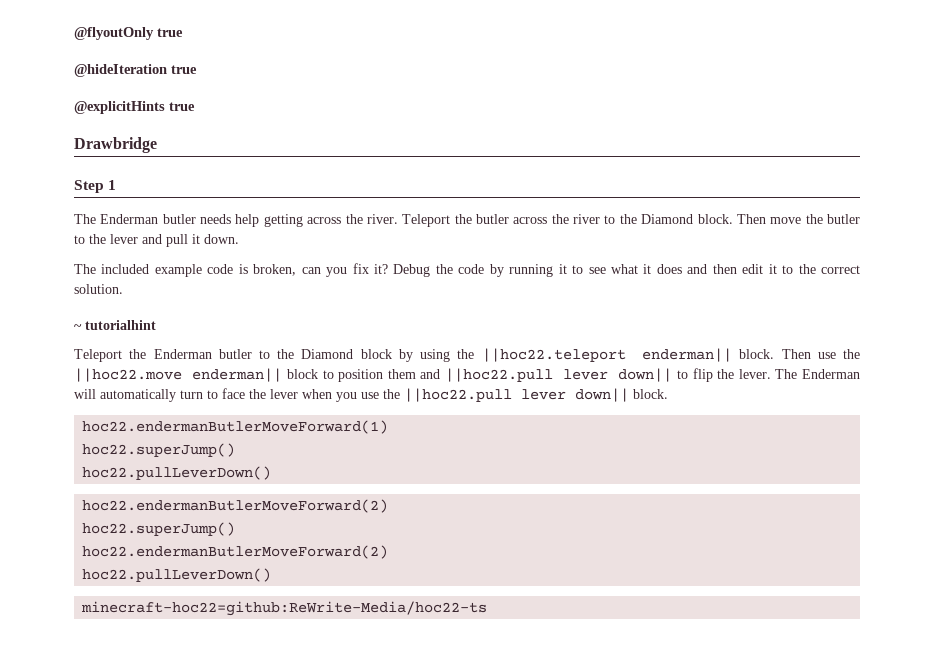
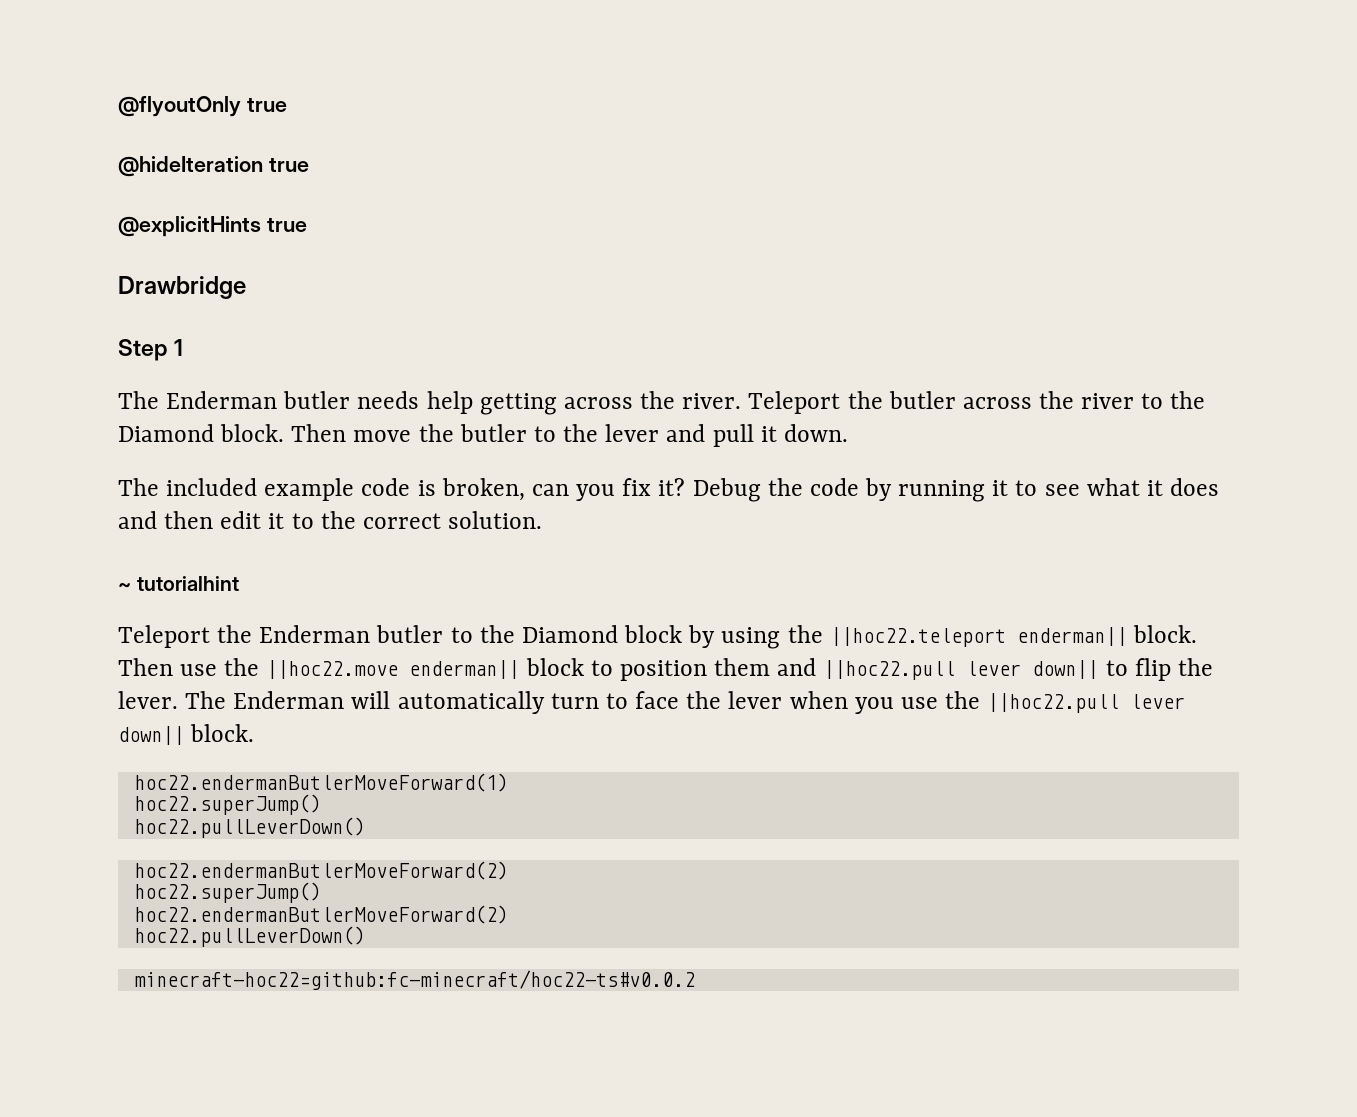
[81,601,488,616] minecraft-hoc22=github:ReWrite-Media/hoc22-ts -> [133,970,695,990] minecraft-hoc22=github:fc-minecraft/hoc22-ts#v0.0.2

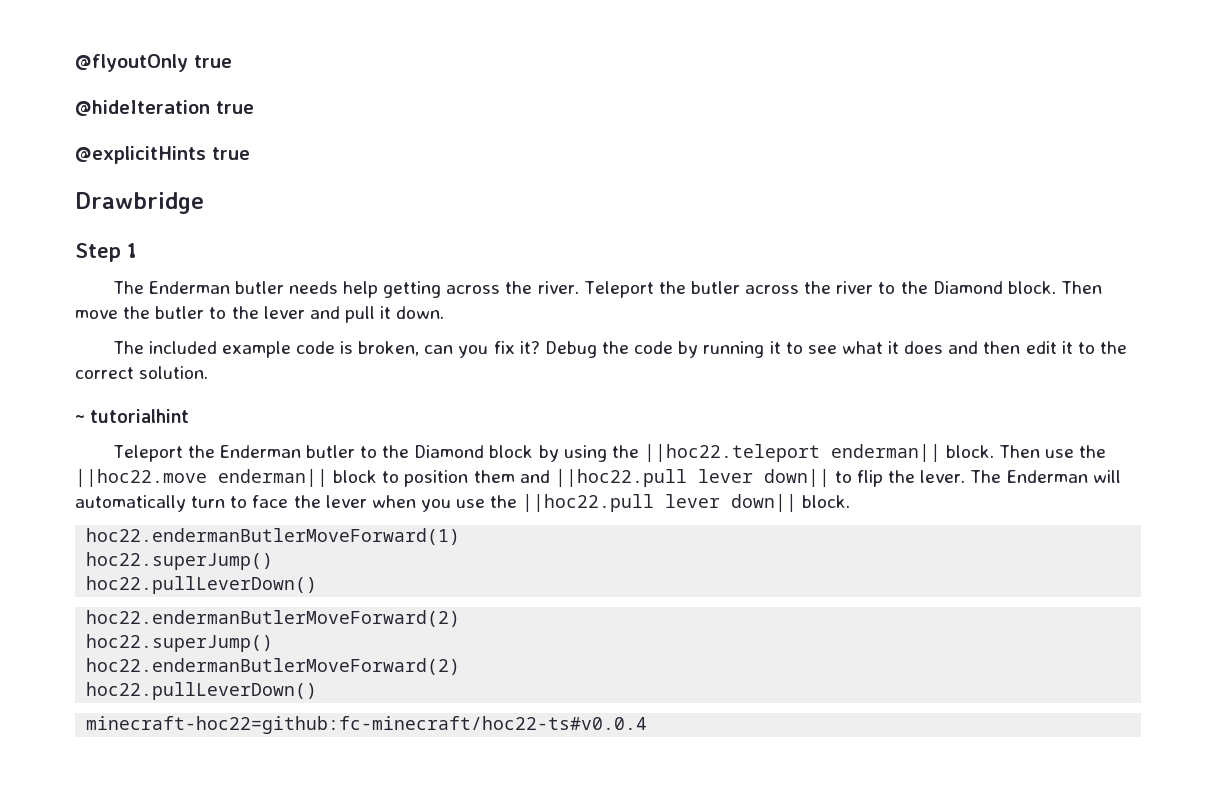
[133,970,695,990] minecraft-hoc22=github:fc-minecraft/hoc22-ts#v0.0.2 -> [86,716,648,734] minecraft-hoc22=github:fc-minecraft/hoc22-ts#v0.0.4

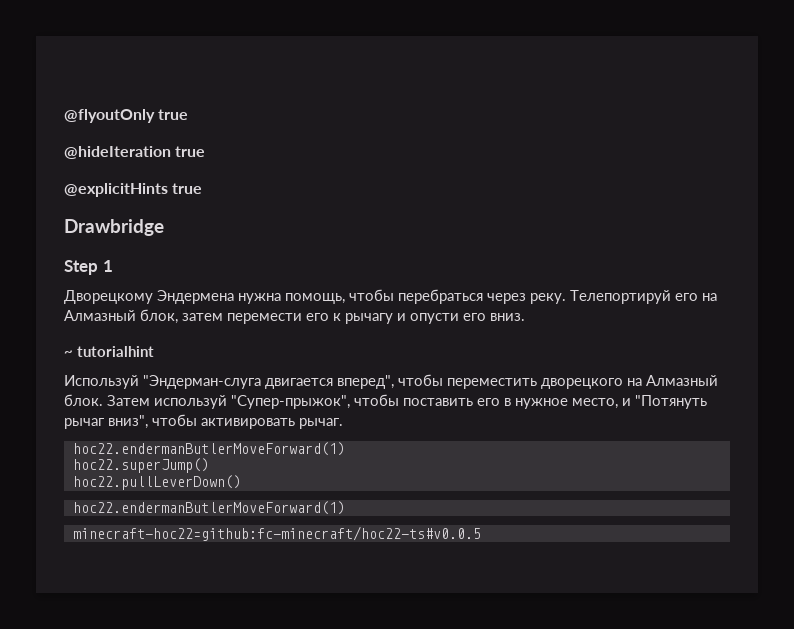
[112,281,1102,298] [75,306,445,323] [112,341,1127,358] [75,366,209,379] [75,409,190,423] [112,444,1107,462] [75,469,1121,487] [75,494,851,512] [86,528,461,545] [86,552,274,570] [86,576,318,594] [86,610,461,627] [86,634,274,652] [86,658,461,675] [86,682,318,700] [86,716,648,734] The Enderman butler needs help getting across the river. Teleport the butler across the river to the Diamond block. Then move the butler to the lever and pull it down. // The included example code is broken, can you fix it? Debug the code by running it to see what it does and then edit it to the correct solution. // ~ tutorialhint // Teleport the Enderman butler to the Diamond block by using the ||hoc22.teleport enderman|| block. Then use the ||hoc22.move enderman|| block to position them and ||hoc22.pull lever down|| to flip the lever. The Enderman will automatically turn to face the lever when you use the ||hoc22.pull lever down|| block. // hoc22.endermanButlerMoveForward(1) // hoc22.superJump() // hoc22.pullLeverDown() // hoc22.endermanButlerMoveForward(2) // hoc22.superJump() // hoc22.endermanButlerMoveForward(2) // hoc22.pullLeverDown() // minecraft-hoc22=github:fc-minecraft/hoc22-ts#v0.0.4 -> [64,289,717,304] [64,309,525,324] [64,346,154,357] [64,374,718,389] [64,394,707,409] [64,414,343,429] [72,442,345,456] [72,458,209,473] [72,475,241,490] [72,501,345,515] [72,526,481,541] Дворецкому Эндермена нужна помощь, чтобы перебраться через реку. Телепортируй его на Алмазный блок, затем перемести его к рычагу и опусти его вниз. // ~ tutorialhint // Используй "Эндерман-слуга двигается вперед", чтобы переместить дворецкого на Алмазный блок. Затем используй "Супер-прыжок", чтобы поставить его в нужное место, и "Потянуть рычаг вниз", чтобы активировать рычаг. // hoc22.endermanButlerMoveForward(1) // hoc22.superJump() // hoc22.pullLeverDown() // hoc22.endermanButlerMoveForward(1) // minecraft-hoc22=github:fc-minecraft/hoc22-ts#v0.0.5

